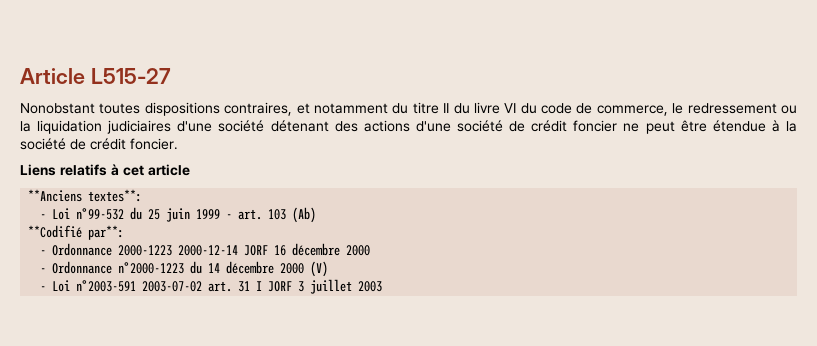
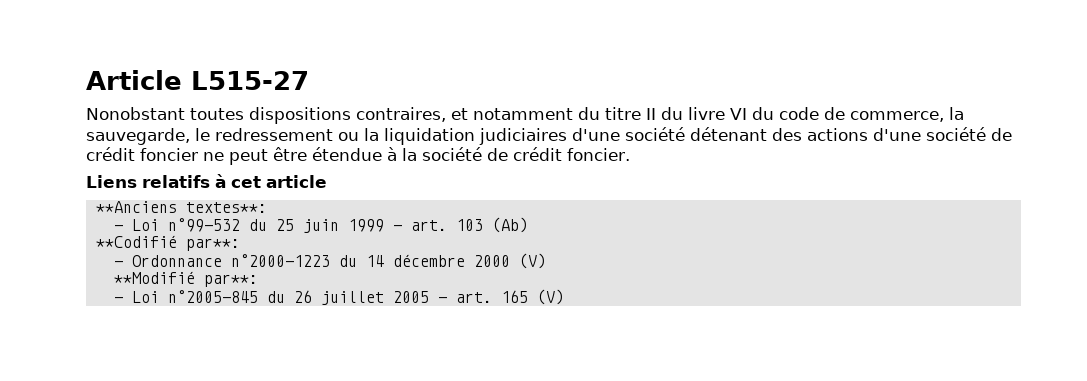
(668, 110) none -> [949,107,964,120] [86,128,190,145] la sauvegarde,
[40,243,371,256] // - Ordonnance 2000-1223 2000-12-14 JORF 16 décembre 2000 -> (240, 244) none
[40,279,383,294] // - Loi n°2003-591 2003-07-02 art. 31 I JORF 3 juillet 2003 -> [113,271,258,287] [113,289,564,305] // **Modifié par**: // - Loi n°2005-845 du 26 juillet 2005 - art. 165 (V)

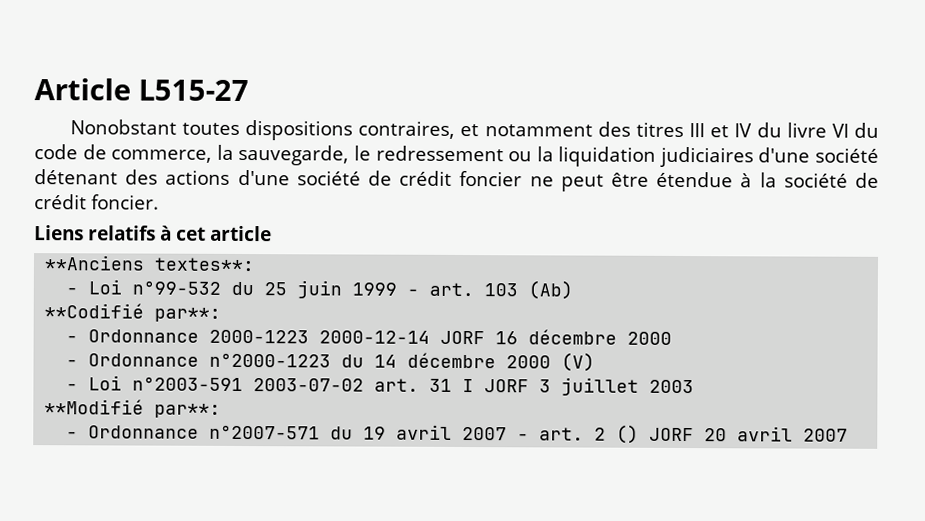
[578,107,656,120] du titre II -> [597,121,753,138] des titres III et IV
(240, 244) none -> [66,329,673,345] // - Ordonnance 2000-1223 2000-12-14 JORF 16 décembre 2000
[113,271,258,287] [113,289,564,305] **Modifié par**: // - Loi n°2005-845 du 26 juillet 2005 - art. 165 (V) -> [66,375,695,396] [44,399,222,418] [66,424,849,444] - Loi n°2003-591 2003-07-02 art. 31 I JORF 3 juillet 2003 // **Modifié par**: // - Ordonnance n°2007-571 du 19 avril 2007 - art. 2 () JORF 20 avril 2007

